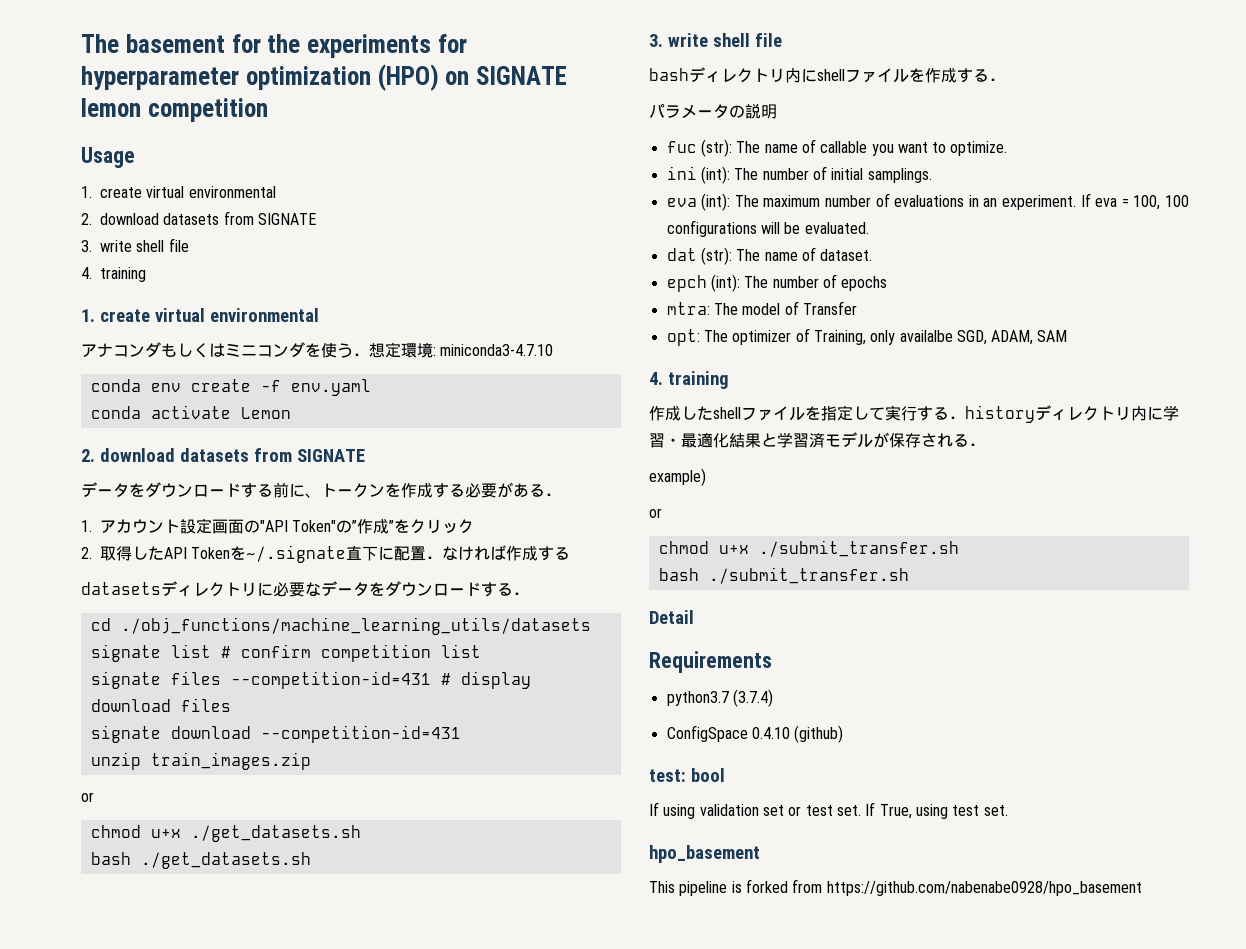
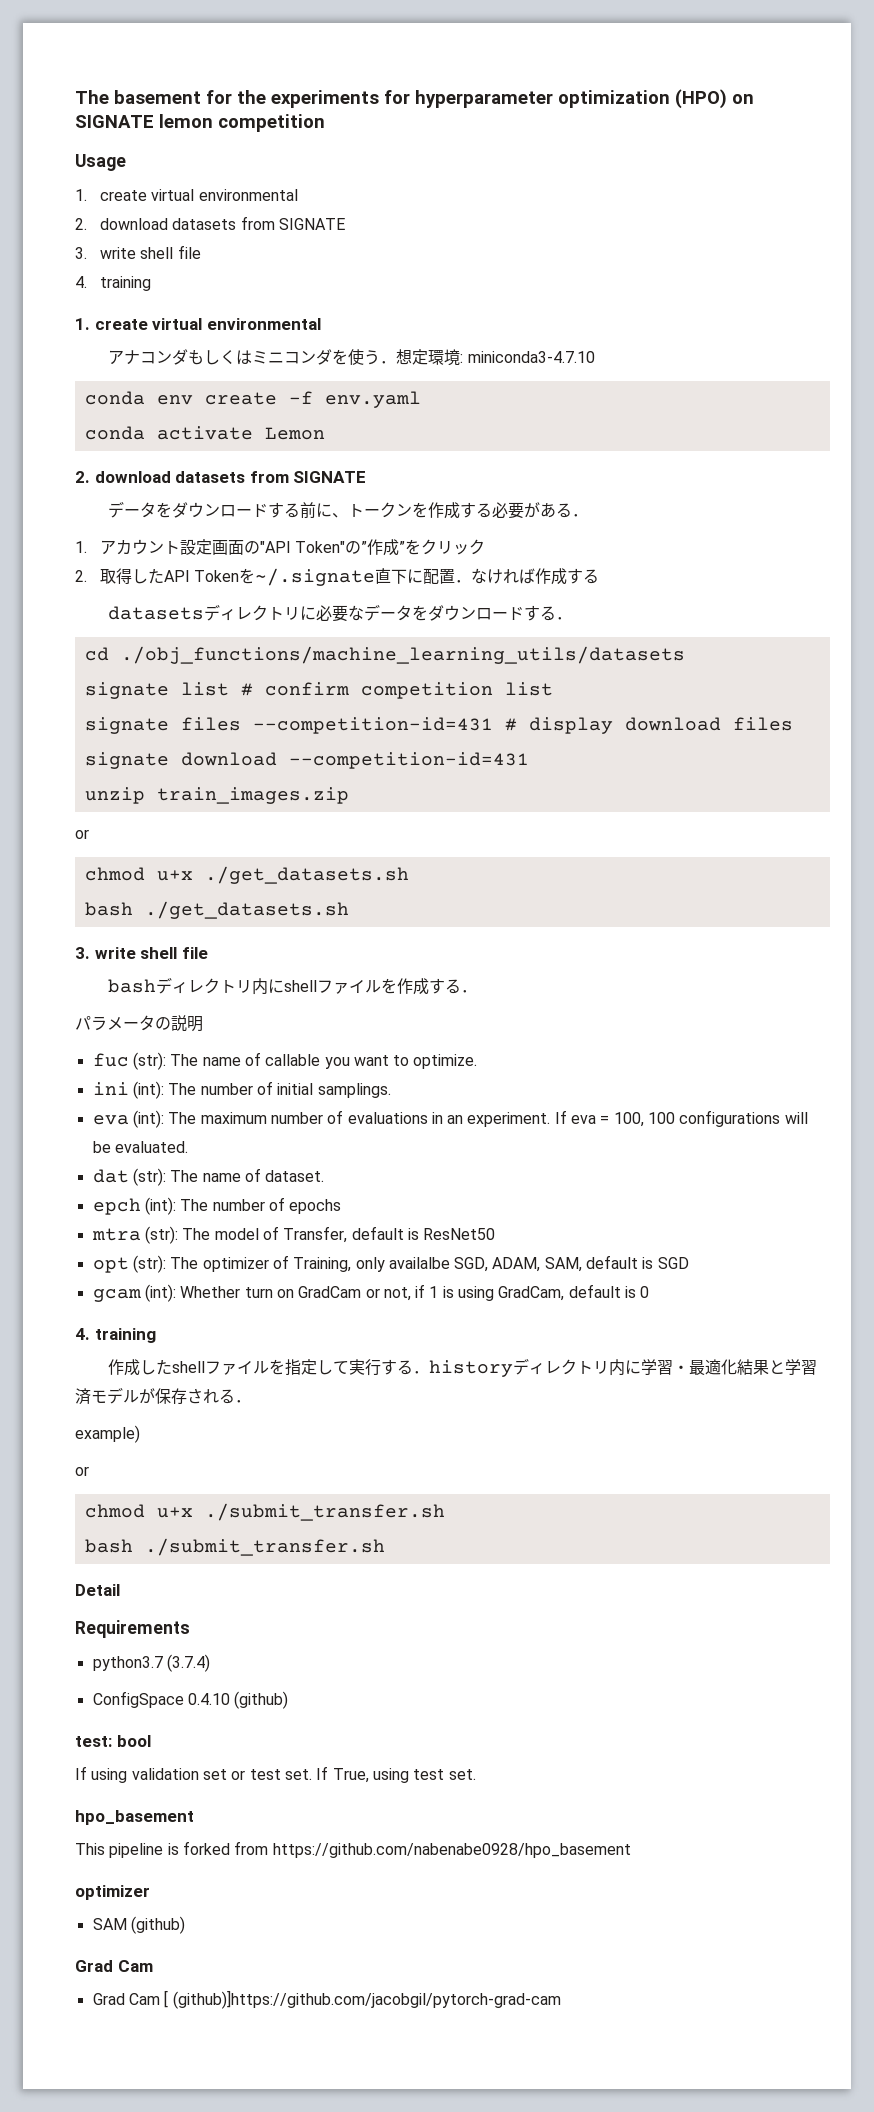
[666,302,710,315] mtra: -> [91,1226,178,1244] mtra (str):
[802,301,857,315] [666,329,700,346] Transfer // opt: -> [283,1226,496,1243] [92,1255,166,1273] Transfer, default is ResNet50 // opt (str):
[1037,330,1068,342] SAM -> [544,1255,689,1272] [92,1284,650,1302] SAM, default is SGD // gcam (int): Whether turn on GradCam or not, if 1 is using GradCam, default is 0
(1142, 888) none -> [75,1885,150,1900] [92,1916,185,1934] [75,1960,153,1972] [92,1990,561,2009] // optimizer // SAM (github) // Grad Cam // Grad Cam [ (github)]https://github.com/jacobgil/pytorch-grad-cam

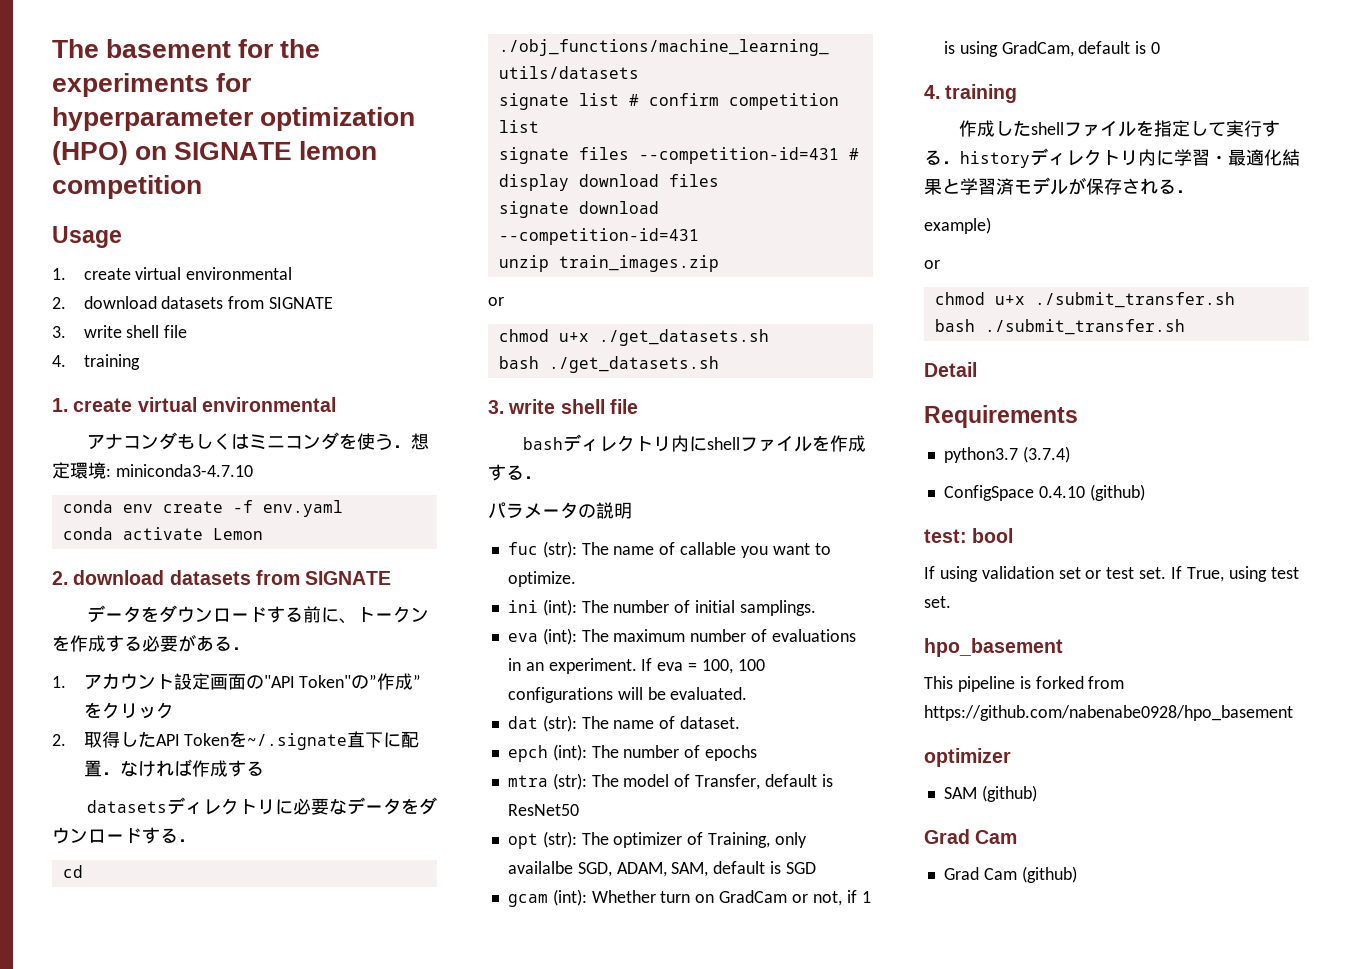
[164,1990,561,2009] [ (github)]https://github.com/jacobgil/pytorch-grad-cam -> [1021,866,1077,883] (github)

